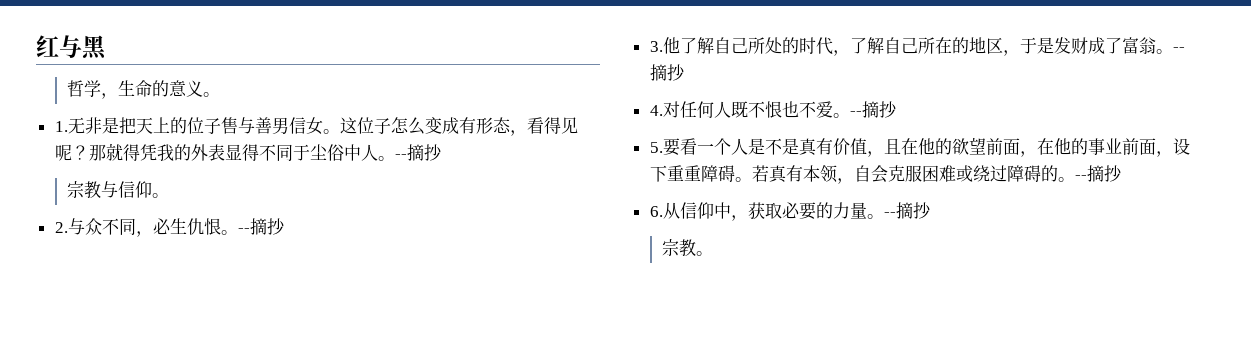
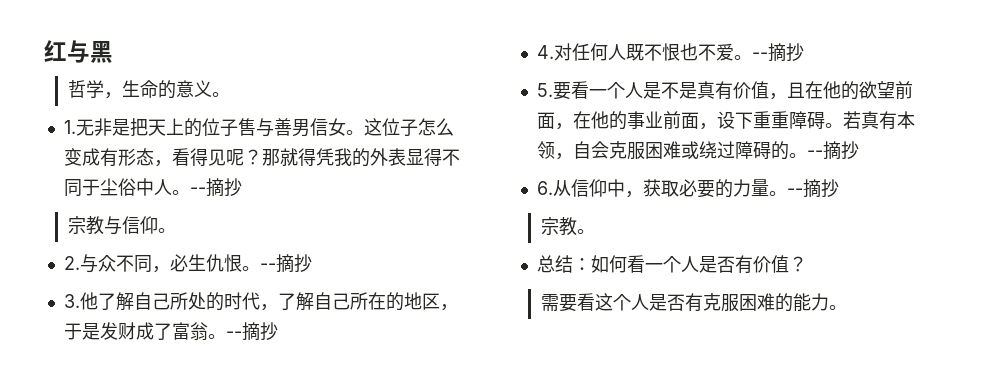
(713, 253) none -> [536,255,807,274] [541,293,848,312] // 总结：如何看一个人是否有价值？ // 需要看这个人是否有克服困难的能力。

